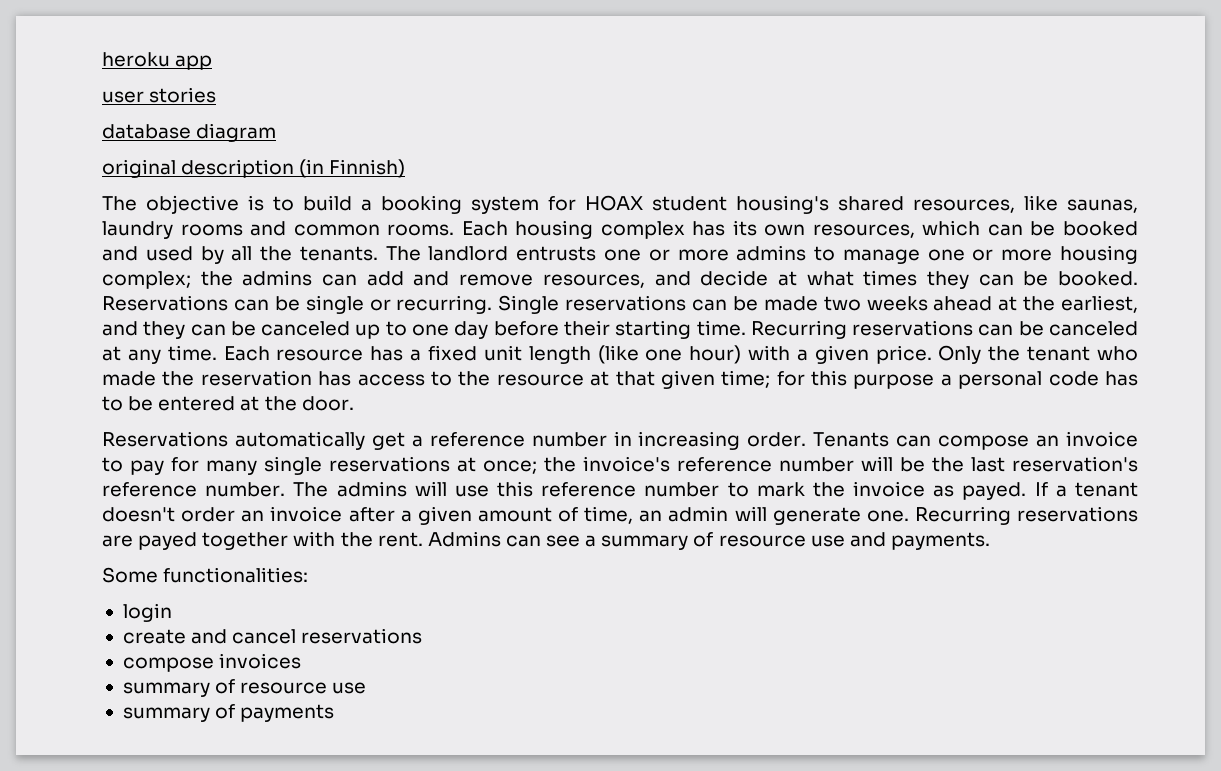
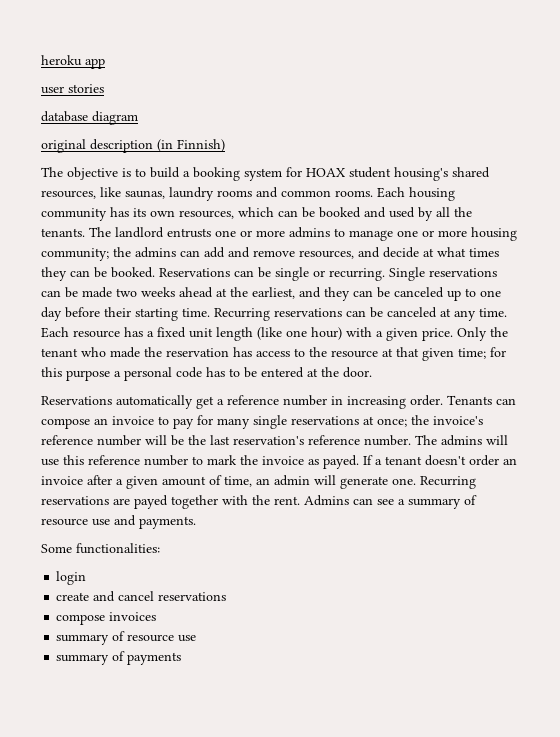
[600,221,685,239] complex -> [41,208,107,221] community
[102,271,191,289] complex; -> [41,248,109,261] community;

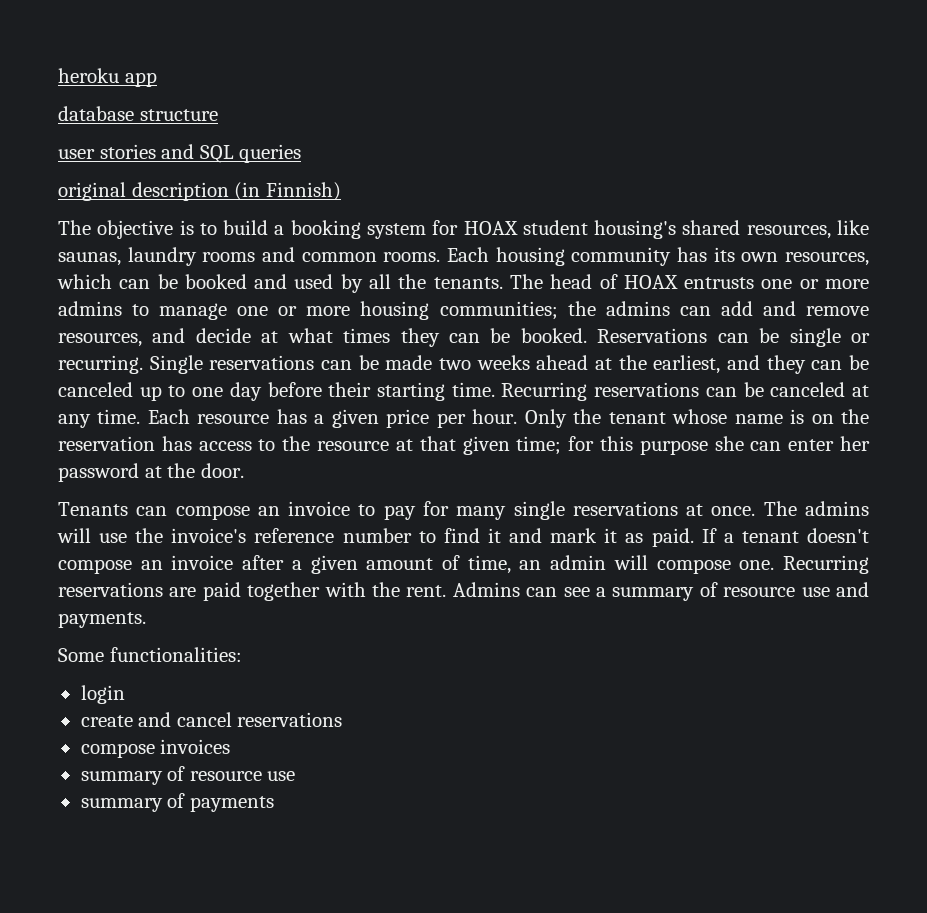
(105, 63) none -> [58,106,218,121] // database structure
[41,111,138,125] // database diagram -> [161,144,302,163] and SQL queries
[115,227,164,238] landlord -> [550,274,678,289] head of HOAX
[41,248,109,261] community; -> [439,301,558,320] communities;
[157,327,508,341] [41,347,140,358] fixed unit length (like one hour) with a given price. Only the tenant who made -> [331,409,834,428] given price per hour. Only the tenant whose name is on
[114,367,372,381] [41,395,443,409] a personal code has to be entered at the door. // Reservations automatically get a reference number in increasing order. -> [714,436,870,451] [58,463,244,482] she can enter her password at the door. //
[377,415,483,427] [41,435,508,446] [41,455,359,469] once; the invoice's reference number will be the last reservation's reference number. The admins will use this reference number to mark the invoice as payed. -> [711,501,870,516] [57,528,694,547] once. The admins will use the invoice's reference number to find it and mark it as paid.
[469,455,499,466] order -> [58,559,132,574] compose
[340,476,388,489] generate -> [656,559,731,574] compose
[134,495,168,509] payed -> [202,582,241,601] paid

